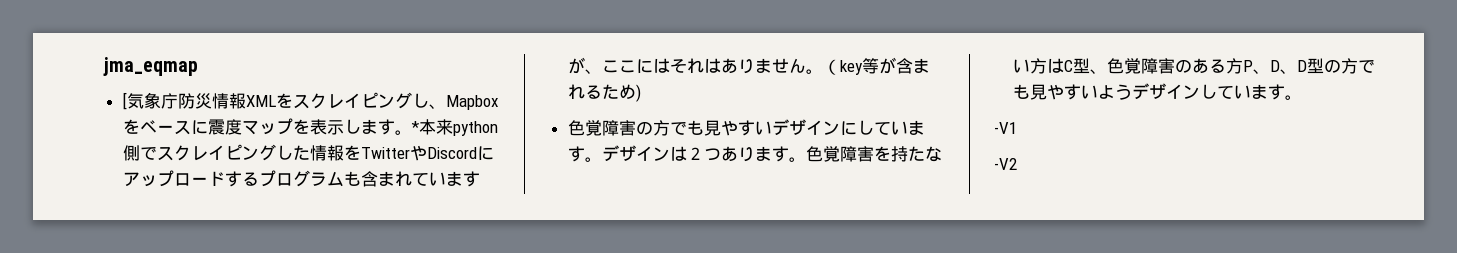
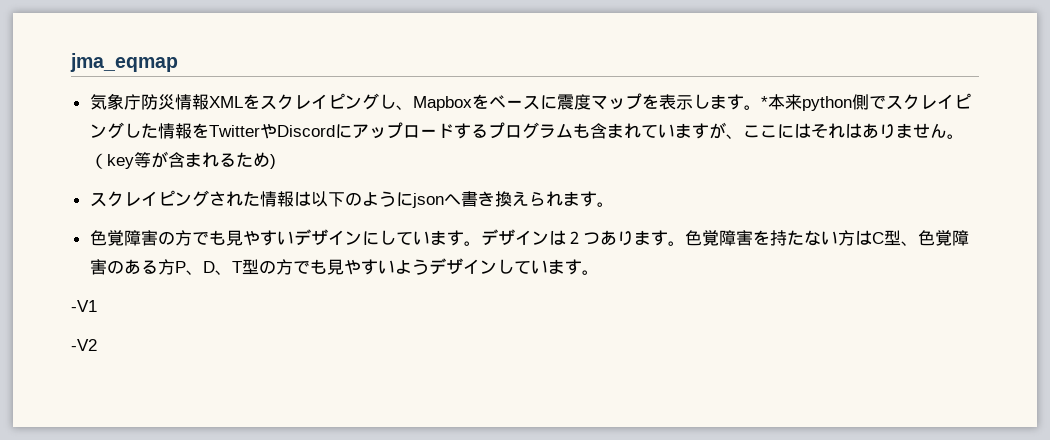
[122,92,127,110] [ -> (178, 62) none
(641, 93) none -> [89,190,614,208] // スクレイピングされた情報は以下のようにjsonへ書き換えられます。
[1296,60,1307,72] D -> [231,261,242,273] T

